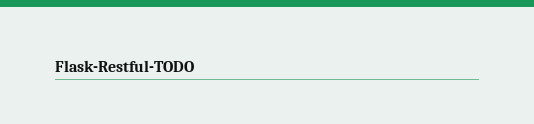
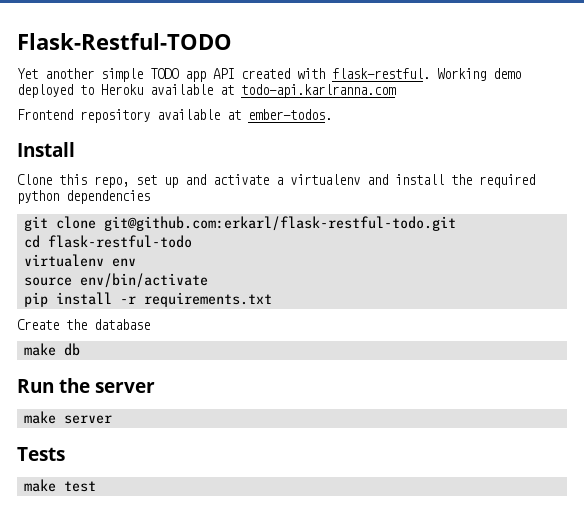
(194, 66) none -> [17,68,521,82] [17,84,396,98] [17,109,332,123] [17,142,75,157] [17,174,535,188] [17,190,150,204] [23,216,456,231] [23,235,192,248] [23,254,136,267] [23,273,208,288] [23,292,272,307] [17,319,150,330] [23,343,80,356] [17,378,156,393] [23,411,112,424] [17,447,65,461] [23,479,96,492] // Yet another simple TODO app API created with flask-restful. Working demo deployed to Heroku available at todo-api.karlranna.com // Frontend repository available at ember-todos. // Install // Clone this repo, set up and activate a virtualenv and install the required python dependencies // git clone git@github.com:erkarl/flask-restful-todo.git // cd flask-restful-todo // virtualenv env // source env/bin/activate // pip install -r requirements.txt // Create the database // make db // Run the server // make server // Tests // make test

